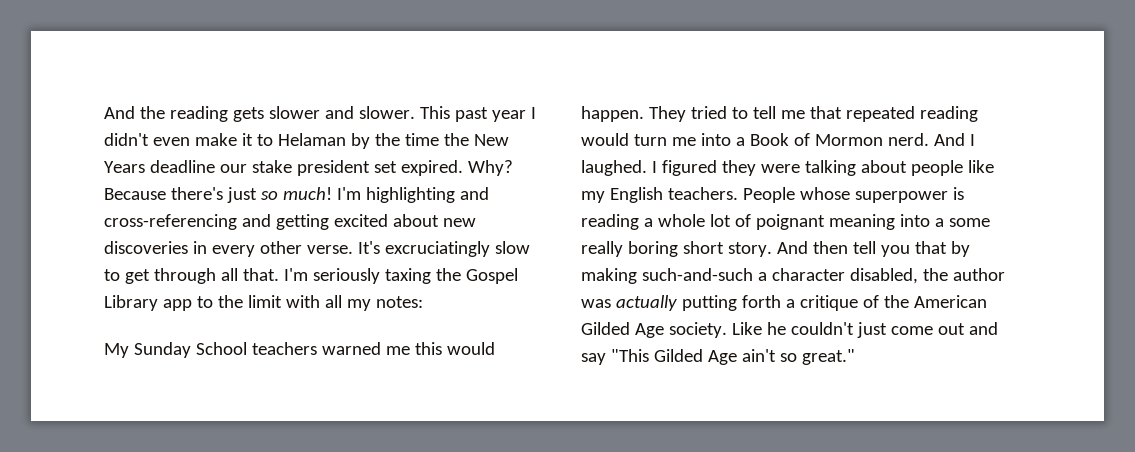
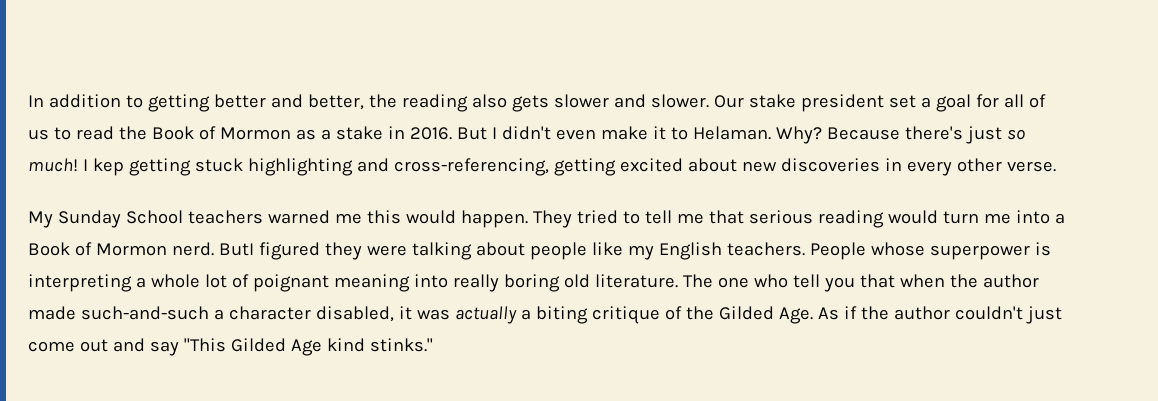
[104,106,135,119] And -> [28,94,364,112] In addition to getting better and better,
(228, 114) none -> [471,94,507,108] also
[419,106,526,122] This past year -> [713,94,1046,112] [28,126,487,140] Our stake president set a goal for all of us to read the Book of Mormon as a stake in 2016. But
[277,133,509,149] [104,160,463,176] Helaman by the time the New Years deadline our stake president set expired. -> [692,126,771,140] Helaman.
[336,187,489,203] [104,214,271,230] I'm highlighting and cross-referencing and -> [82,158,549,176] I kep getting stuck highlighting and cross-referencing,
[357,241,530,257] [104,268,518,284] [104,295,423,311] It's excruciatingly slow to get through all that. I'm seriously taxing the Gospel Library app to the limit with all my notes: -> (1056, 166) none
[845,106,915,122] repeated -> [748,210,813,224] serious
[933,133,975,146] [581,160,657,176] And I laughed. I -> [218,243,254,256] ButI
[581,214,639,230] reading -> [28,274,132,292] interpreting
[934,218,990,227] [581,241,970,257] [581,268,1005,284] [581,295,987,311] [581,322,786,338] a some really boring short story. And then tell you that by making such-and-such a character disabled, the author was actually putting forth a critique of the American Gilded Age society. Like he -> [452,274,1039,292] [28,306,950,324] really boring old literature. The one who tell you that when the author made such-and-such a character disabled, it was actually a biting critique of the Gilded Age. As if the author
[741,349,855,365] ain't so great." -> [326,338,433,352] kind stinks."

